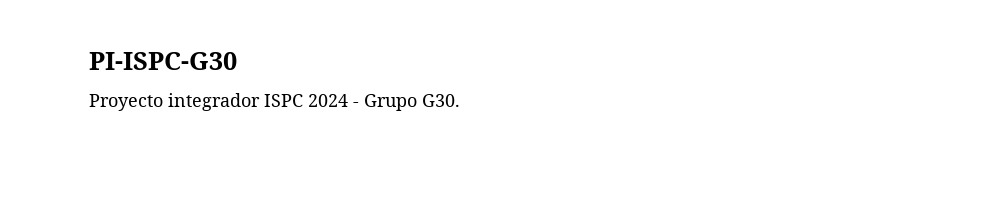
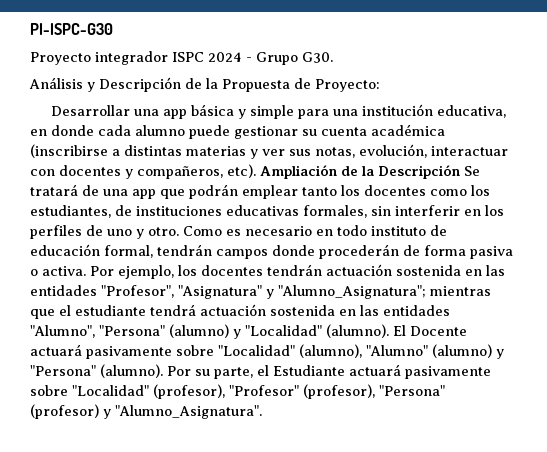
(460, 100) none -> [29,77,380,92] [51,104,507,119] [30,124,445,139] [30,144,508,159] [30,164,480,179] [30,184,490,199] [30,205,504,218] [30,225,447,239] [30,244,513,259] [30,264,505,279] [30,285,491,299] [30,304,450,319] [30,324,467,339] [30,344,504,359] [30,364,491,379] [30,384,445,399] [30,404,262,419] // Análisis y Descripción de la Propuesta de Proyecto: // Desarrollar una app básica y simple para una institución educativa, en donde cada alumno puede gestionar su cuenta académica (inscribirse a distintas materias y ver sus notas, evolución, interactuar con docentes y compañeros, etc). Ampliación de la Descripción Se tratará de una app que podrán emplear tanto los docentes como los estudiantes, de instituciones educativas formales, sin interferir en los perfiles de uno y otro. Como es necesario en todo instituto de educación formal, tendrán campos donde procederán de forma pasiva o activa. Por ejemplo, los docentes tendrán actuación sostenida en las entidades "Profesor", "Asignatura" y "Alumno_Asignatura"; mientras que el estudiante tendrá actuación sostenida en las entidades "Alumno", "Persona" (alumno) y "Localidad" (alumno). El Docente actuará pasivamente sobre "Localidad" (alumno), "Alumno" (alumno) y "Persona" (alumno). Por su parte, el Estudiante actuará pasivamente sobre "Localidad" (profesor), "Profesor" (profesor), "Persona" (profesor) y "Alumno_Asignatura".

